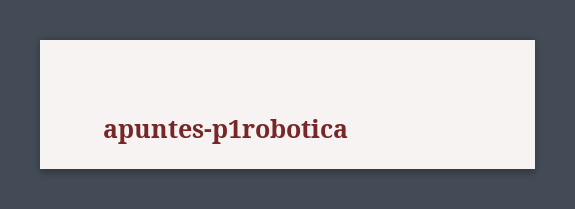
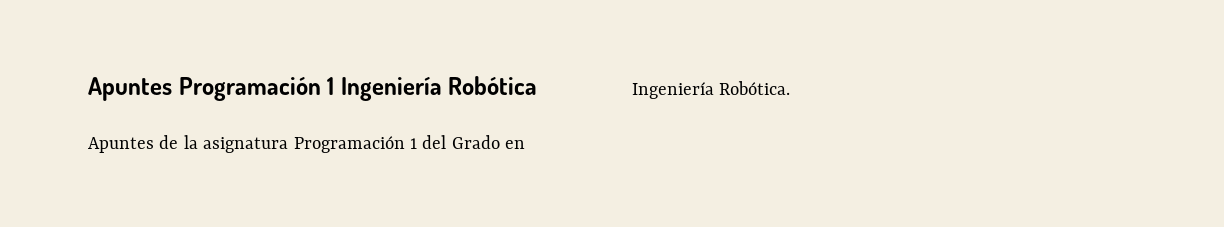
[103,119,348,144] apuntes-p1robotica -> [88,76,538,101] [88,135,526,153] [632,81,791,99] Apuntes Programación 1 Ingeniería Robótica // Apuntes de la asignatura Programación 1 del Grado en Ingeniería Robótica.

